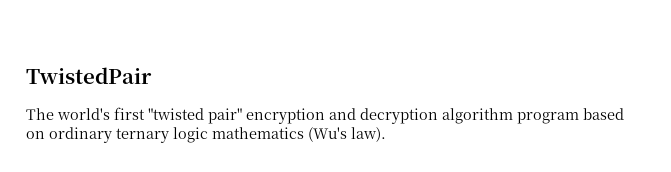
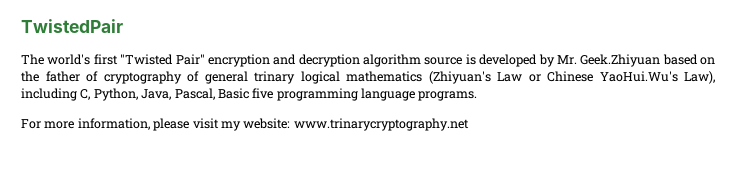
[148,108,242,124] "twisted pair" -> [120,54,205,65] "Twisted Pair"
[517,108,624,124] [26,127,386,143] program based on ordinary ternary logic mathematics (Wu's law). -> [424,54,715,67] [21,71,715,84] [21,88,478,101] [21,118,469,131] source is developed by Mr. Geek.Zhiyuan based on the father of cryptography of general trinary logical mathematics (Zhiyuan's Law or Chinese YaoHui.Wu's Law), including C, Python, Java, Pascal, Basic five programming language programs. // For more information, please visit my website: www.trinarycryptography.net

